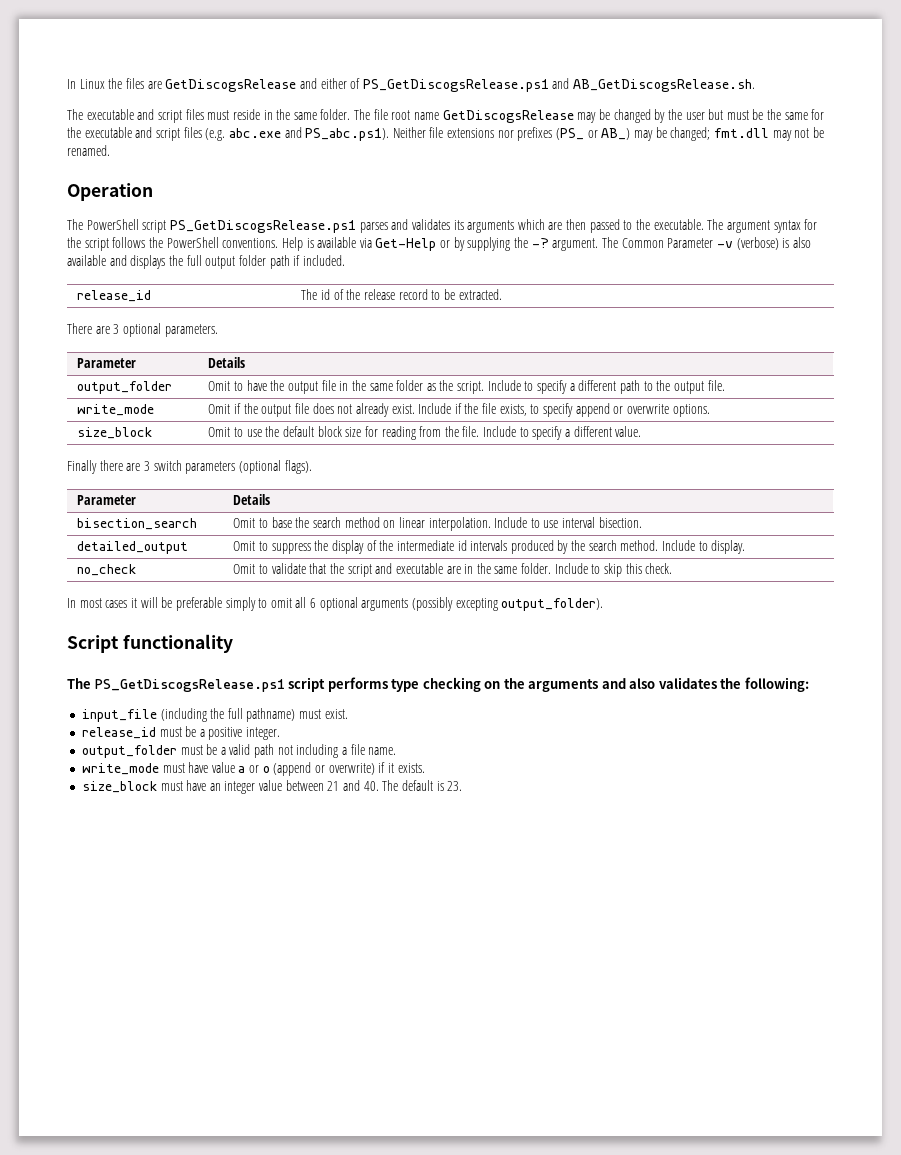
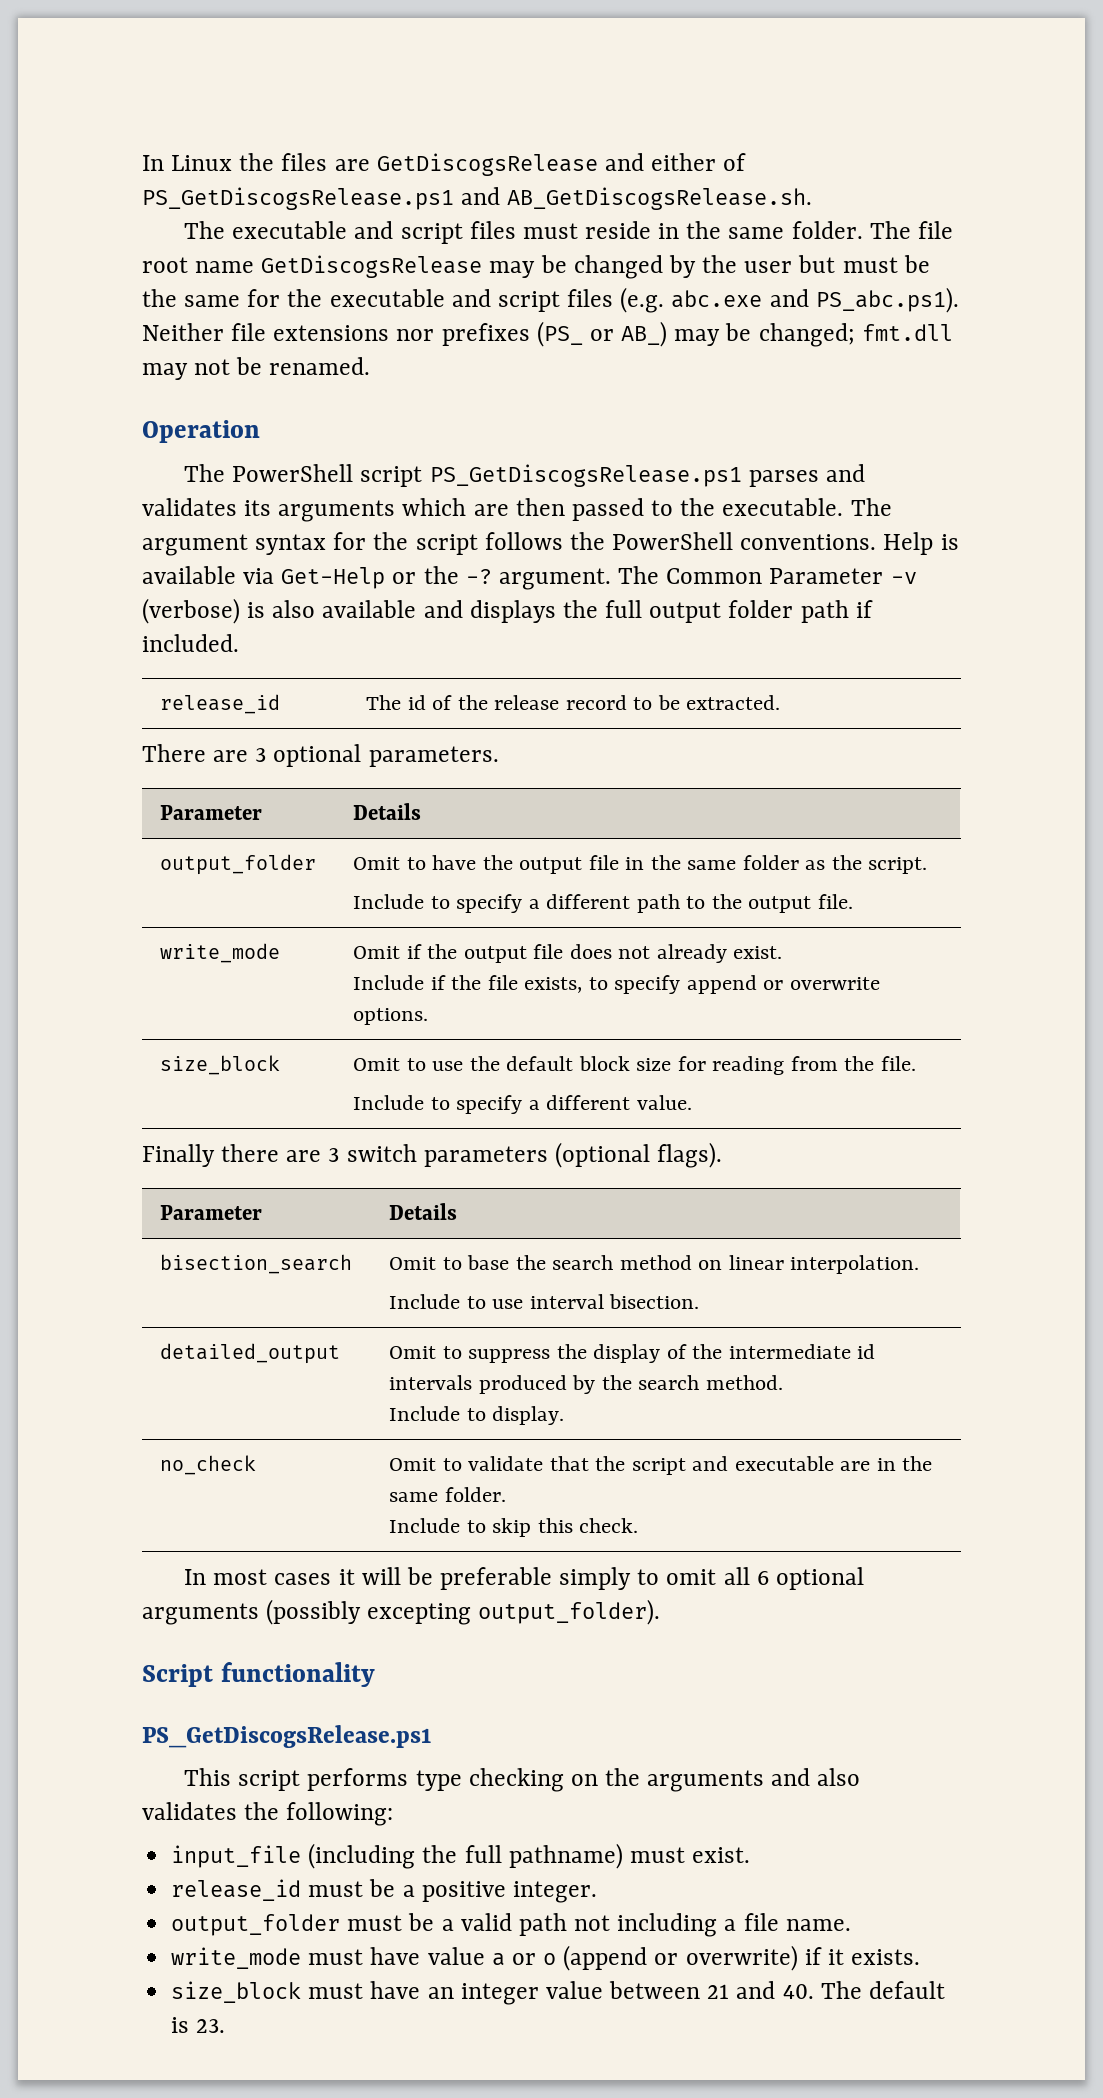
[453,237,511,251] by supplying -> (417, 578) none
(485, 387) none -> (928, 865) //
(415, 409) none -> (783, 952) //
(480, 431) none -> (916, 1063) //
(491, 524) none -> (920, 1264) //
(659, 545) none -> (783, 1382) //
(552, 568) none -> (506, 1494) //
[67,678,285,692] The PS_GetDiscogsRelease.ps1 -> [142,1725,432,1748] [184,1768,232,1786] PS_GetDiscogsRelease.ps1 // This

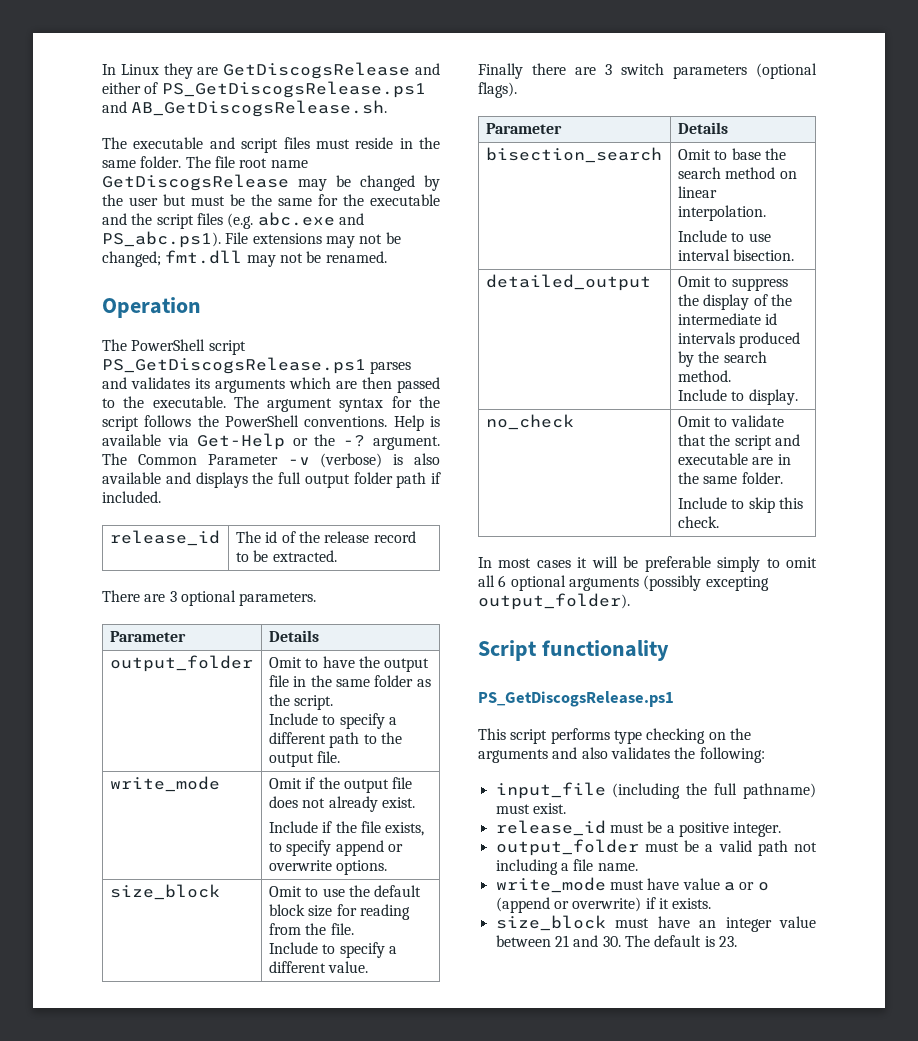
[239,153,328,171] the files -> [163,63,193,79] they
(491, 298) none -> [131,213,153,225] the
[142,321,721,347] Neither file extensions nor prefixes (PS_ or AB_) may -> [225,232,383,248] File extensions may not
[782,1984,814,1999] 40. -> [602,936,621,947] 30.

